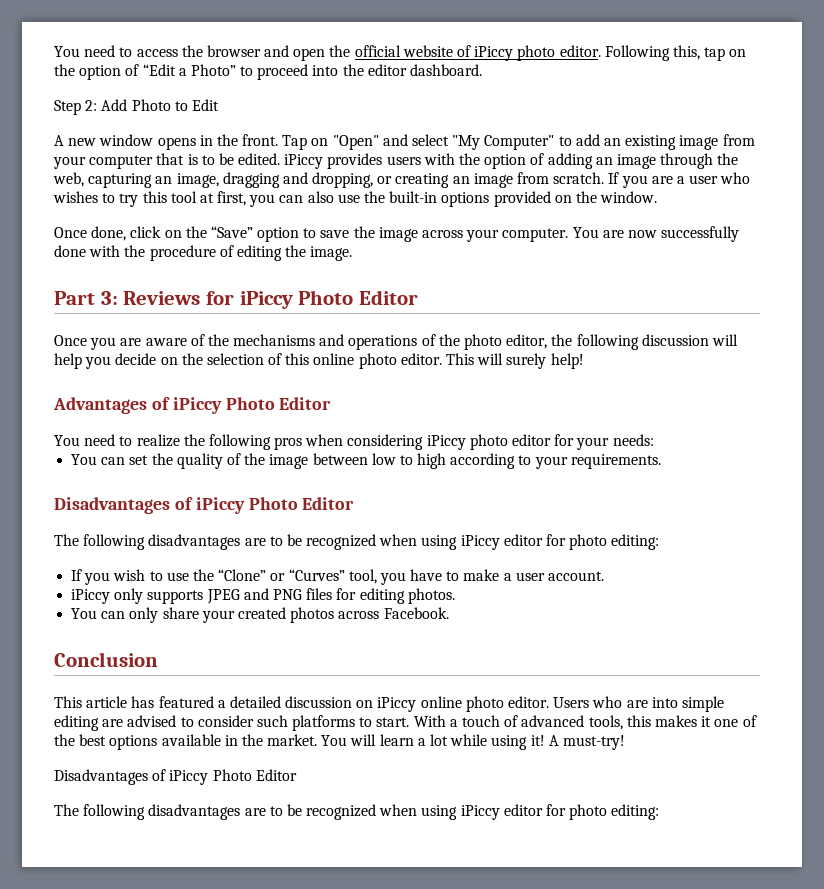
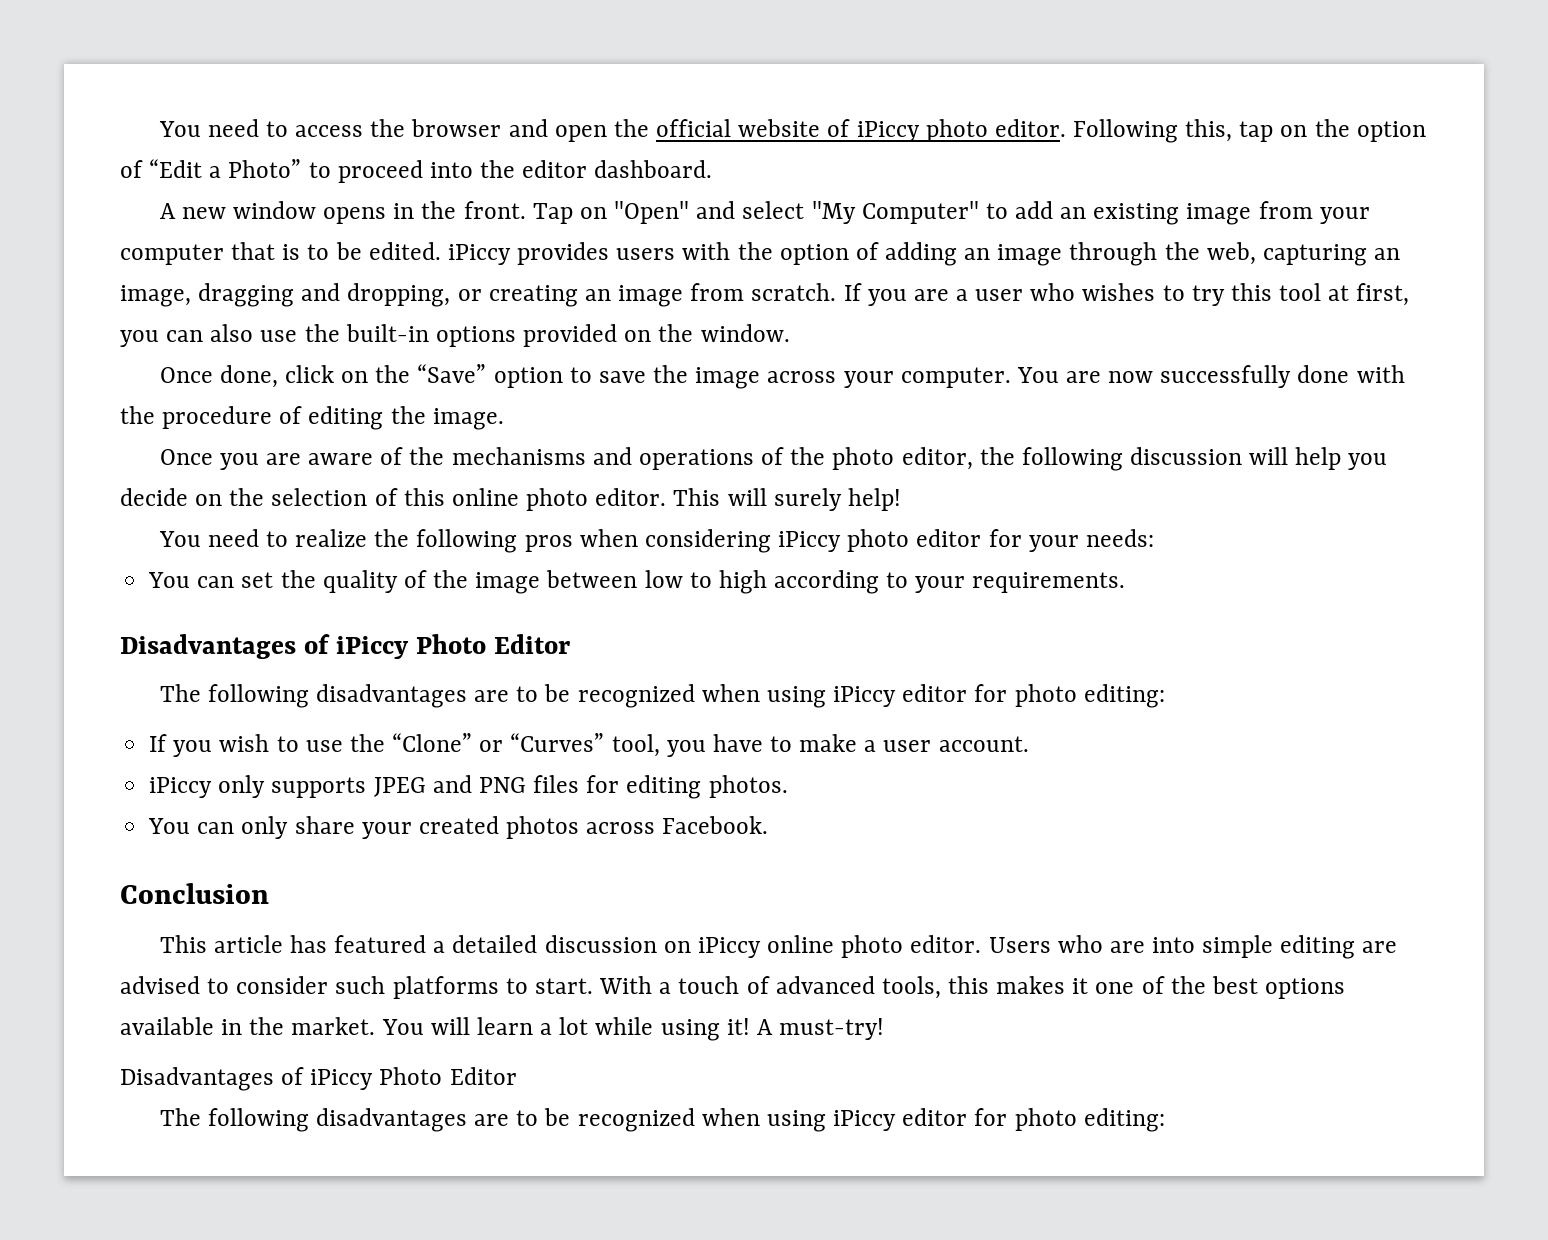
[54,99,219,115] // Step 2: Add Photo to Edit -> (713, 169) none
[54,290,419,309] // Part 3: Reviews for iPiccy Photo Editor -> (504, 419) none
[53,397,332,414] // Advantages of iPiccy Photo Editor -> (901, 499) none

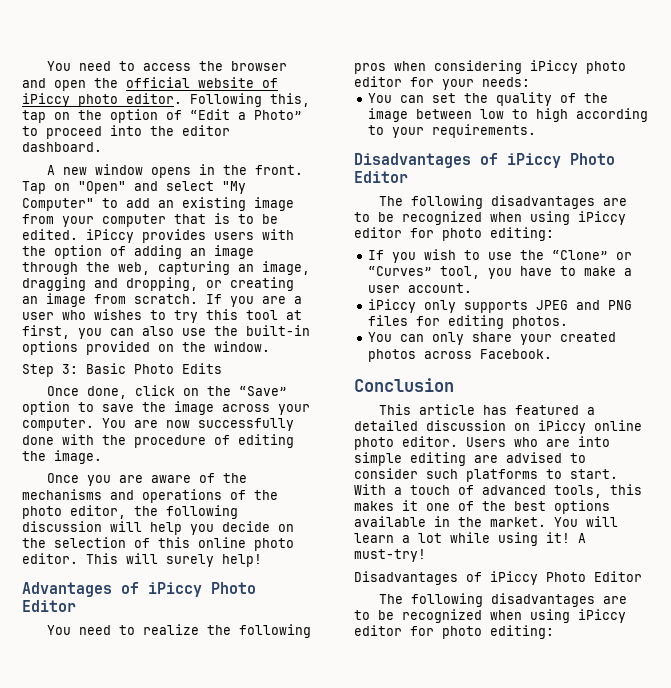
(790, 333) none -> [22,363,222,377] // Step 3: Basic Photo Edits
(901, 499) none -> [22,582,256,597] [22,600,76,612] // Advantages of iPiccy Photo Editor

